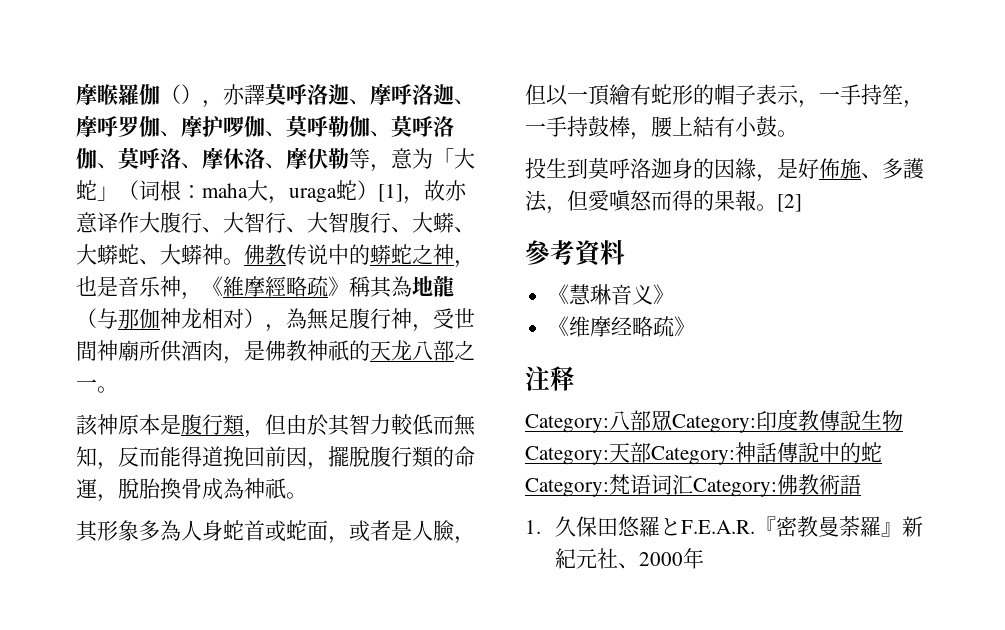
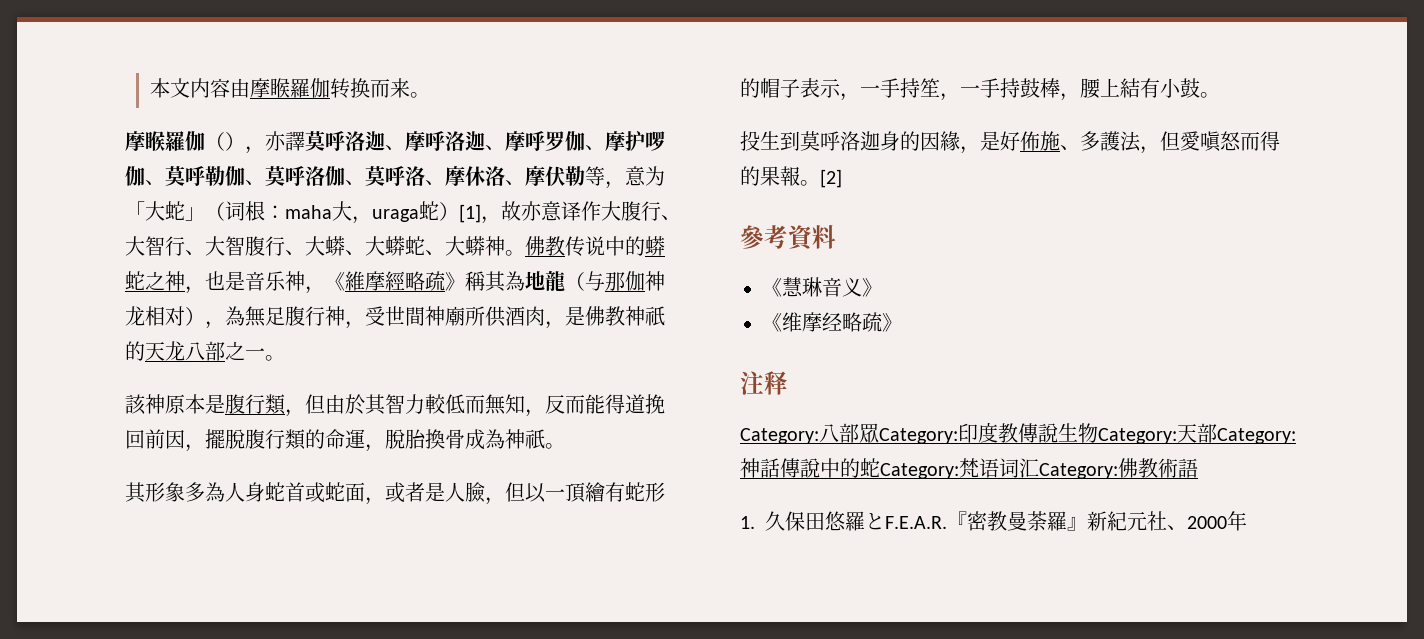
(76, 94) none -> [149,78,430,99] 本文内容由摩睺羅伽转换而来。 //

